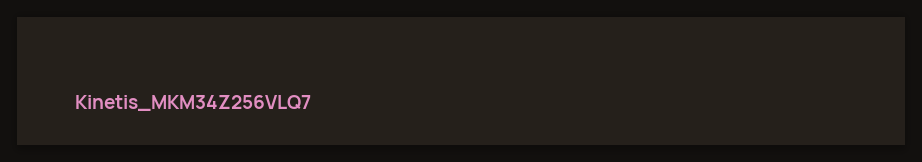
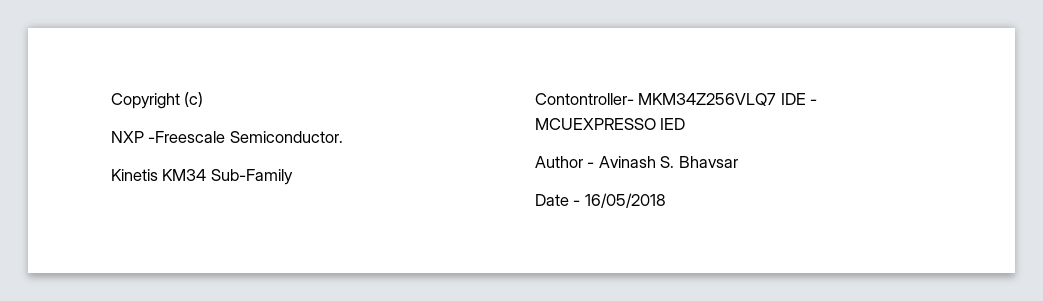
[75,95,311,111] Kinetis_MKM34Z256VLQ7 -> [111,92,204,109] [111,131,343,143] [111,169,293,185] [535,93,818,106] [535,118,686,130] [535,156,738,168] [535,193,666,208] Copyright (c) // NXP -Freescale Semiconductor. // Kinetis KM34 Sub-Family // Contontroller- MKM34Z256VLQ7 IDE - MCUEXPRESSO IED // Author - Avinash S. Bhavsar // Date - 16/05/2018

